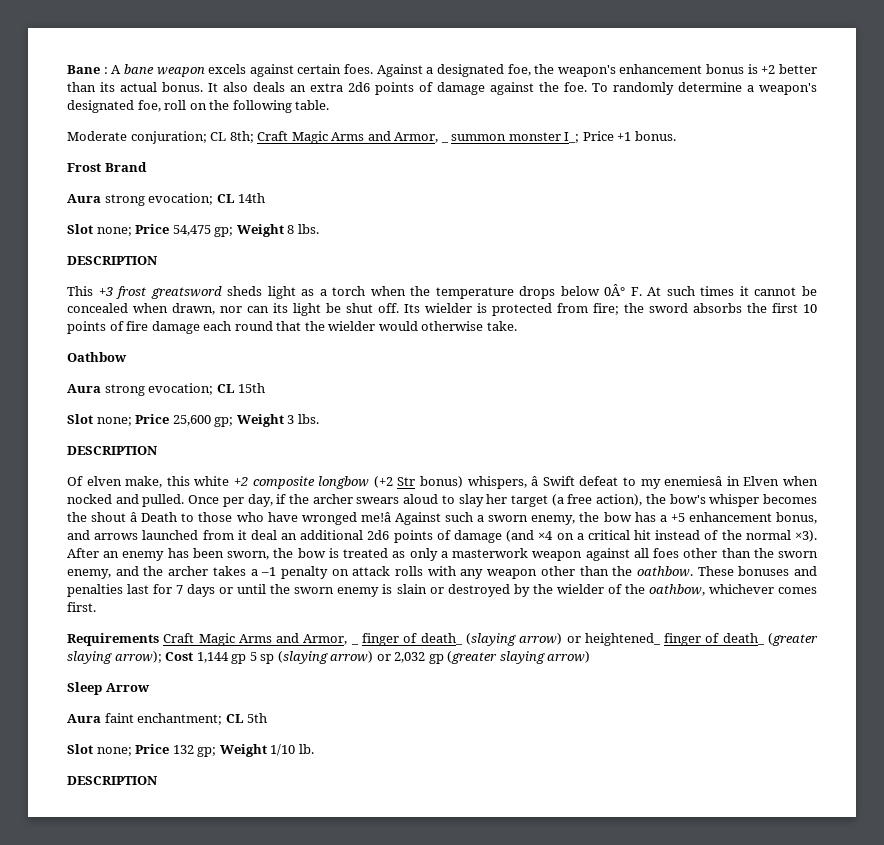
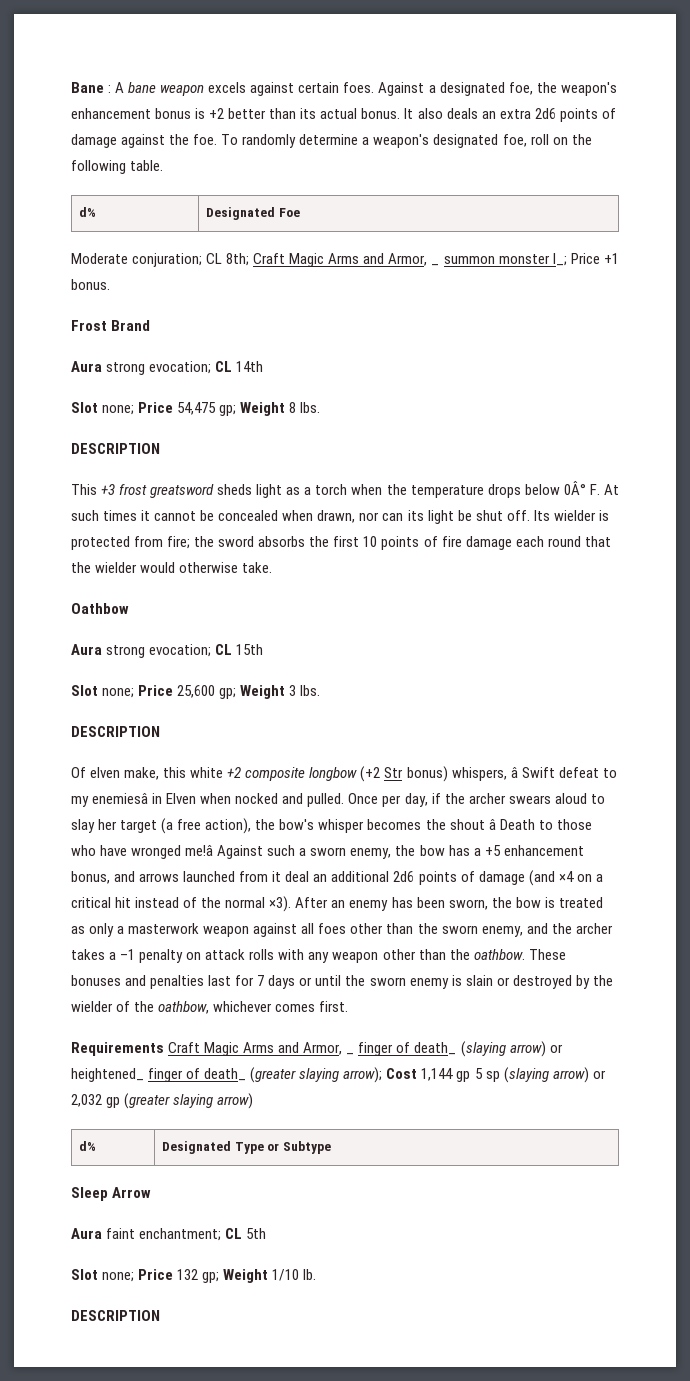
(330, 105) none -> [79,207,97,217] [206,207,300,220] // d% | Designated Foe
(591, 657) none -> [79,1141,97,1151] [162,1141,332,1154] // d% | Designated Type or Subtype

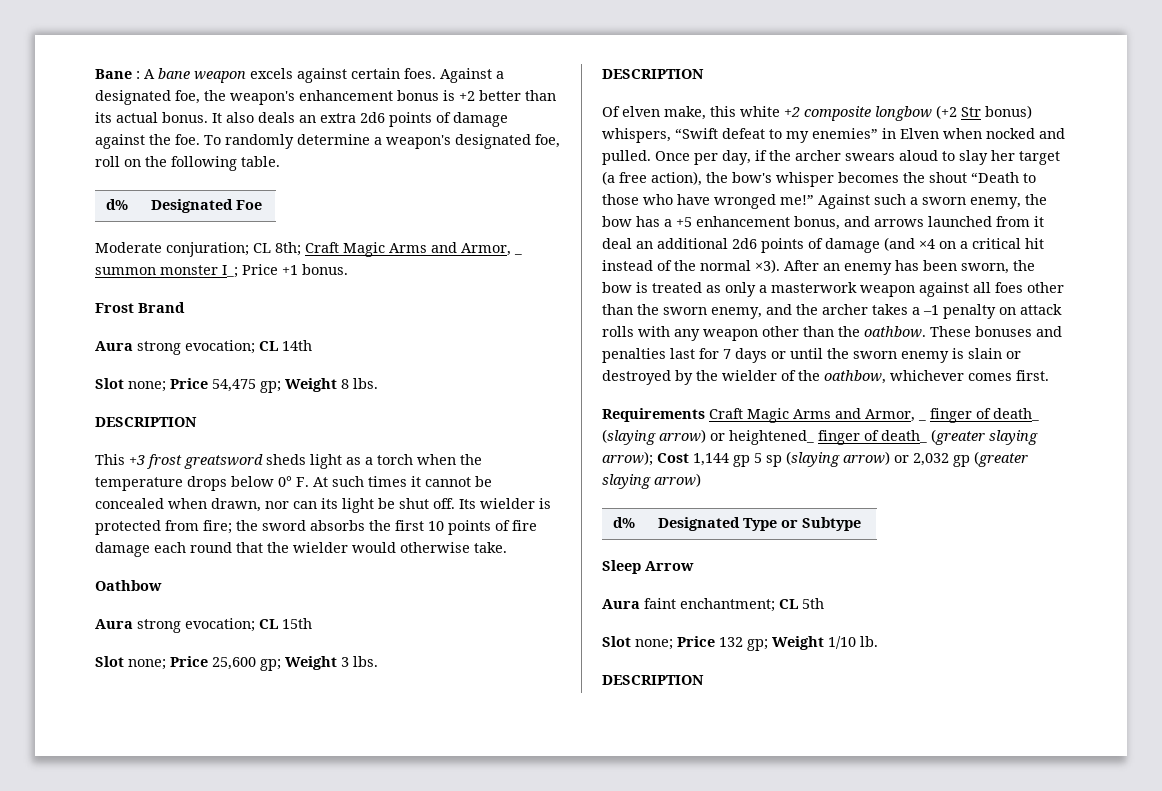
[563,481,586,495] 0Â° -> [278,476,292,487] 0°
[510,767,555,778] â Swift -> [675,128,718,139] “Swift
[92,793,149,804] enemiesâ -> [812,128,878,139] enemies”
[488,819,535,830] â Death -> [971,172,1019,183] “Death
[185,845,214,856] me!â -> [780,195,814,205] me!”

